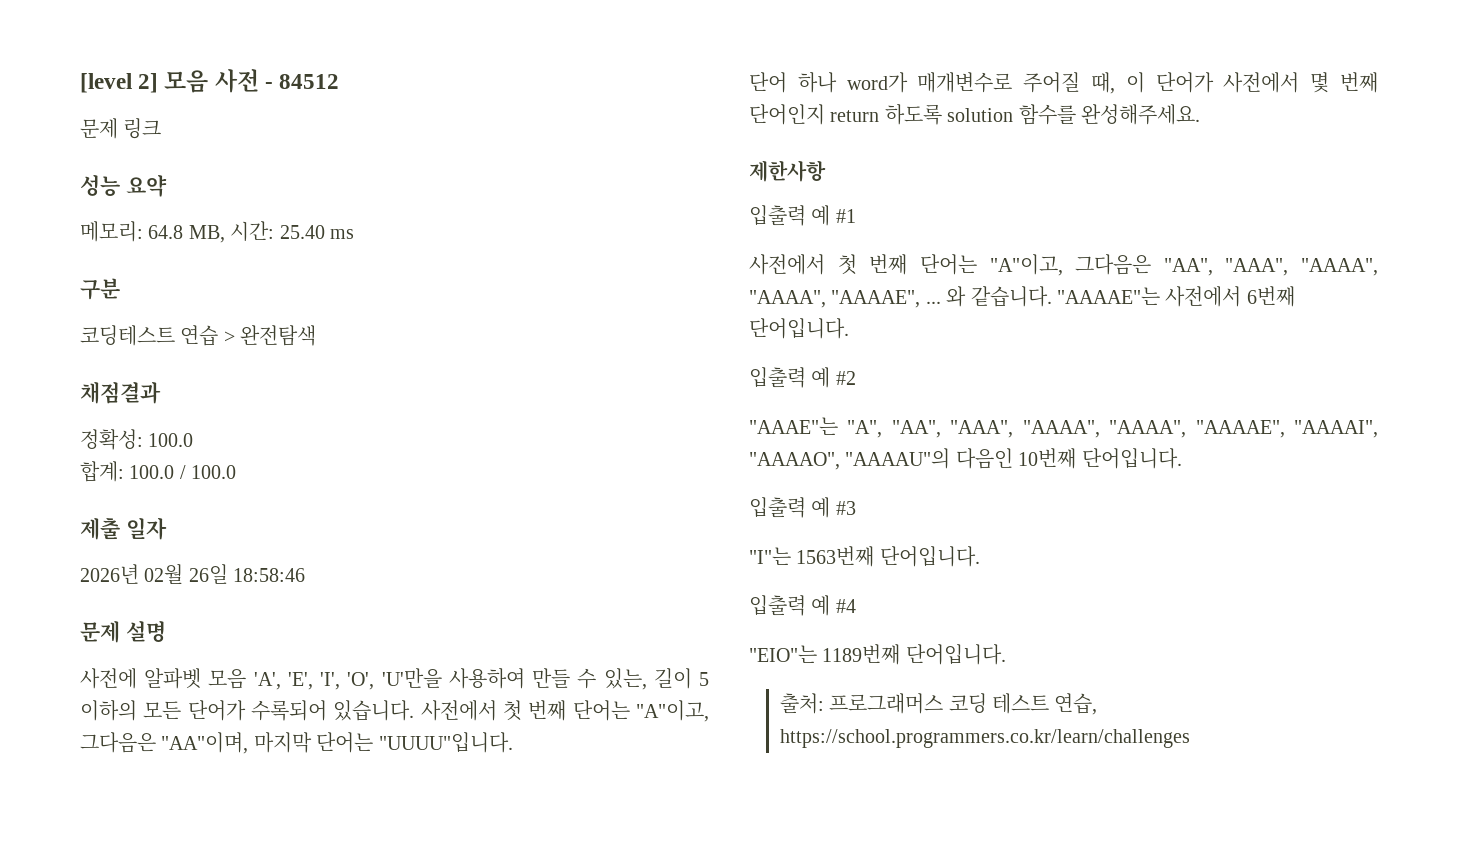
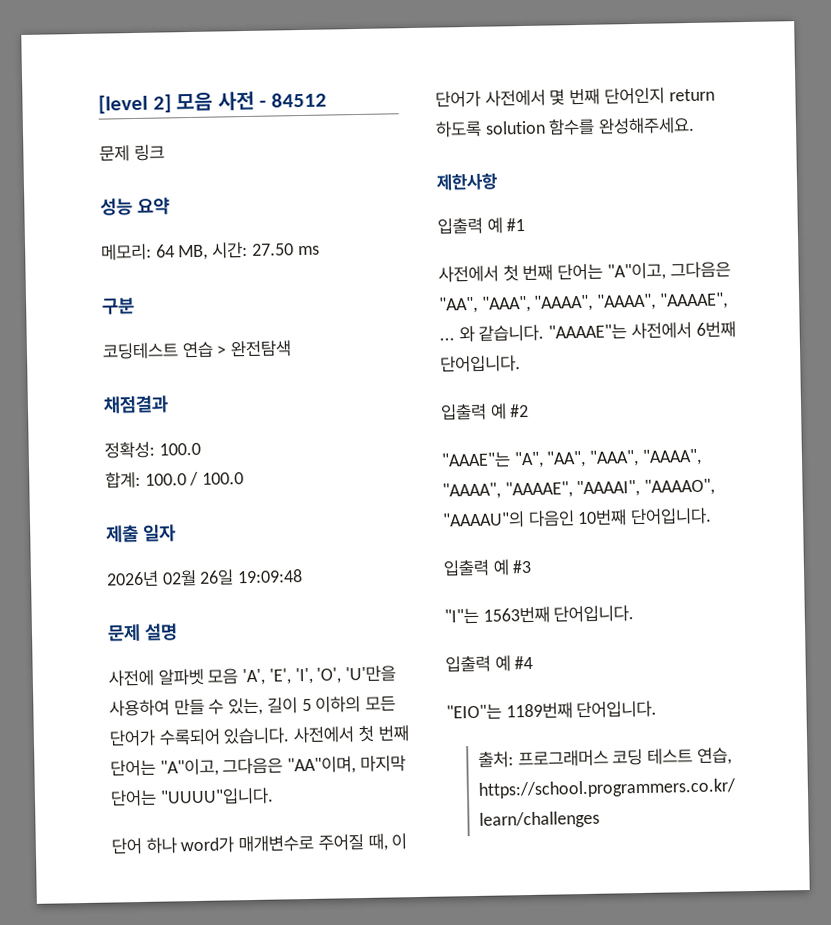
[148,225,184,239] 64.8 -> [155,244,175,258] 64
[279,225,325,239] 25.40 -> [251,243,294,256] 27.50
[233,568,306,582] 18:58:46 -> [237,569,304,584] 19:09:48

